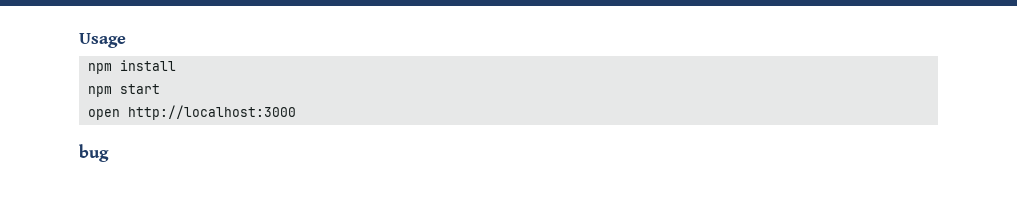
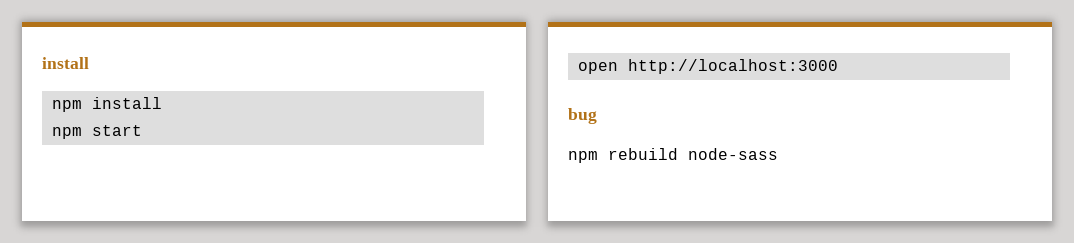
[79,33,126,48] Usage -> [42,57,89,69] install
(109, 153) none -> [568,148,778,163] // npm rebuild node-sass

